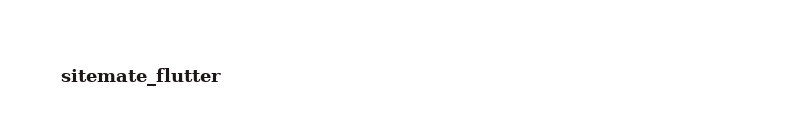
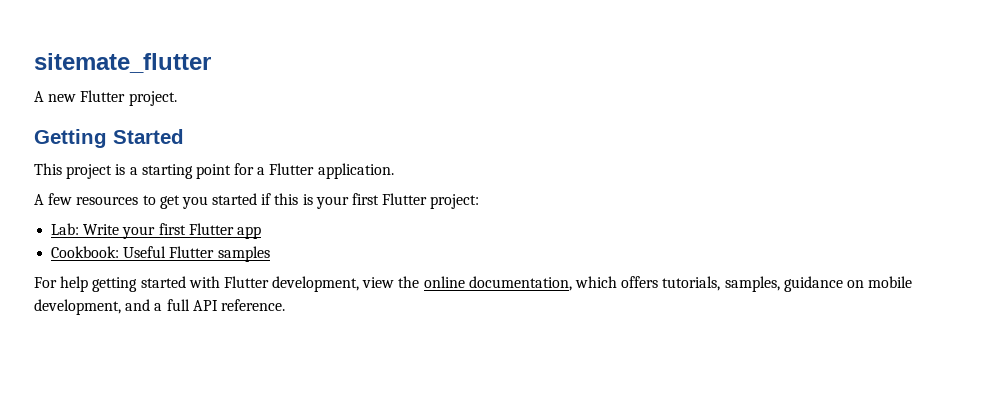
(221, 77) none -> [34,90,177,106] [34,129,184,148] [34,163,394,179] [34,193,480,209] [51,223,261,239] [51,246,270,262] [34,276,913,292] [34,299,285,315] // A new Flutter project. // Getting Started // This project is a starting point for a Flutter application. // A few resources to get you started if this is your first Flutter project: // Lab: Write your first Flutter app // Cookbook: Useful Flutter samples // For help getting started with Flutter development, view the online documentation, which offers tutorials, samples, guidance on mobile development, and a full API reference.

